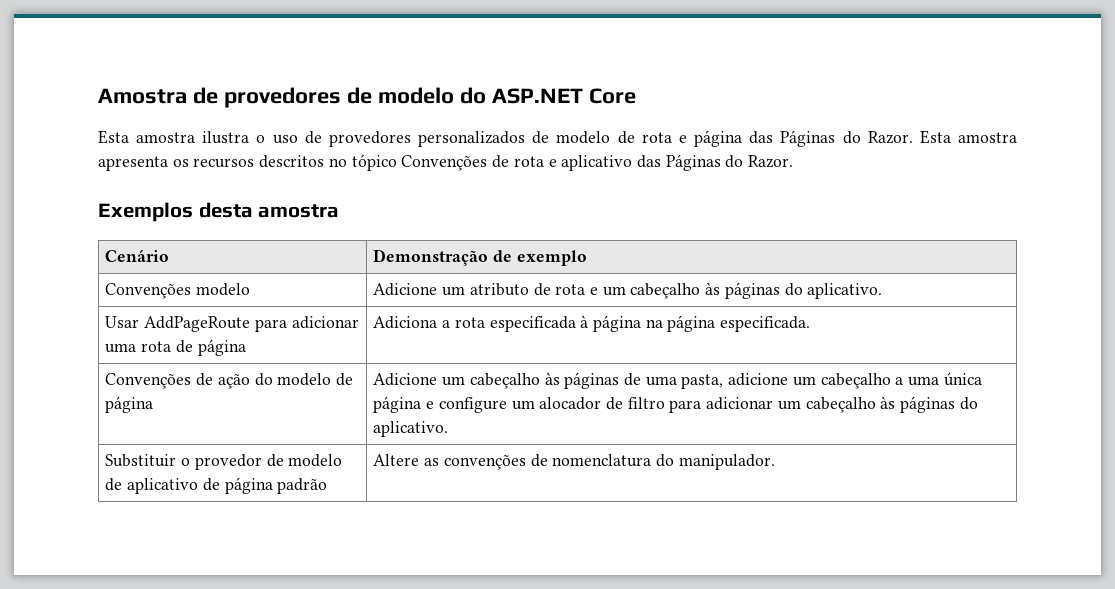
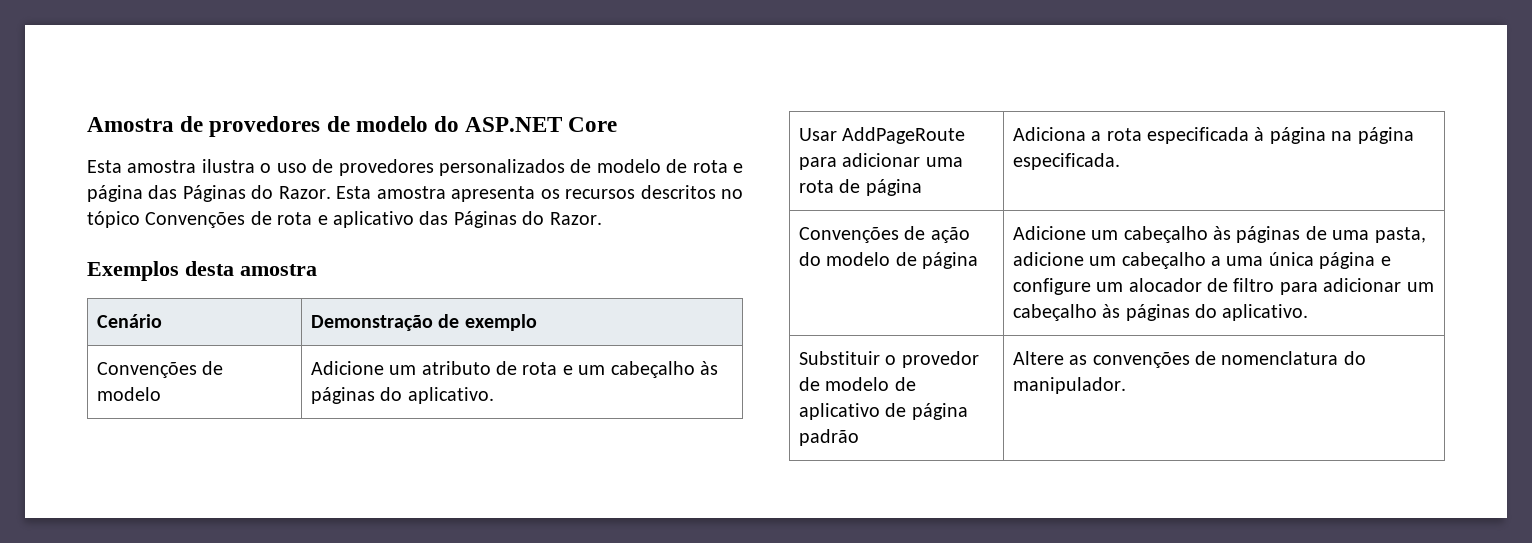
(192, 291) none -> [202,361,224,375] de

